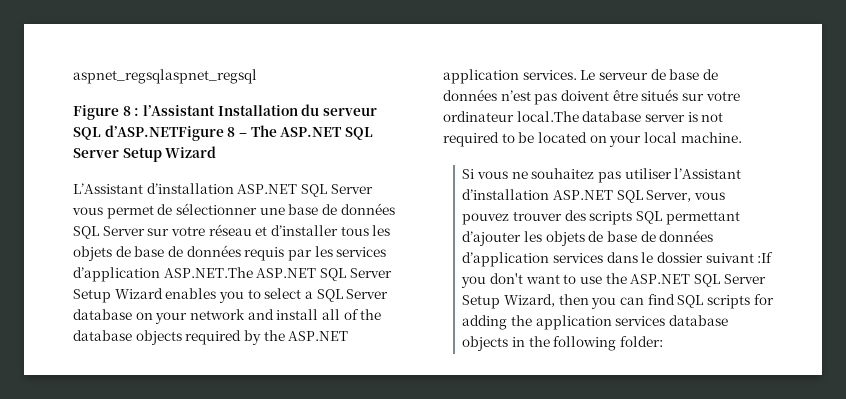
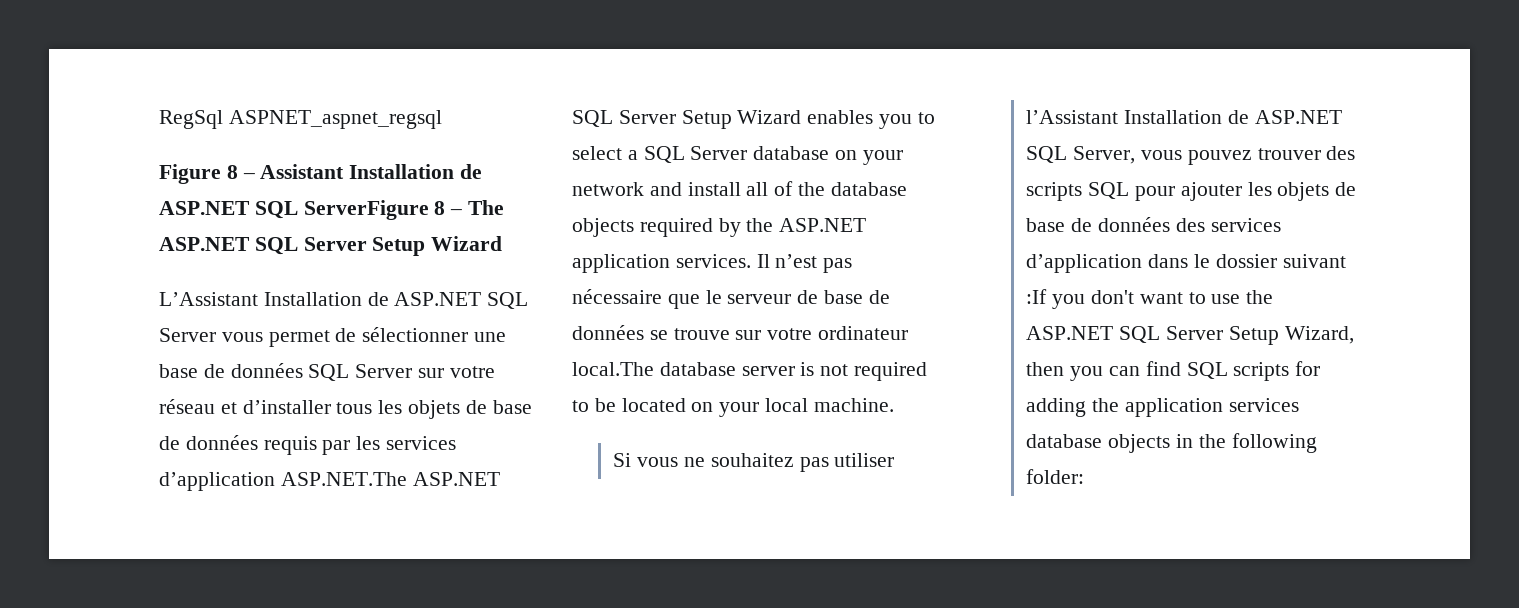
[73,69,257,84] aspnet_regsqlaspnet_regsql -> [159,110,442,129] RegSql ASPNET_aspnet_regsql
[134,104,377,116] [73,125,224,141] : l’Assistant Installation du serveur SQL d’ASP.NETFigure -> [242,164,483,179] [159,200,429,220] – Assistant Installation de ASP.NET SQL ServerFigure
[146,183,234,194] d’installation -> [263,292,389,306] Installation de
[580,70,596,80] Le -> [756,254,853,273] [572,289,722,309] Il n’est pas nécessaire que le
[500,89,679,105] n’est pas doivent être situés -> [649,328,730,340] se trouve
[462,189,550,200] d’installation -> [1124,110,1249,124] Installation de
[665,211,740,225] [462,230,714,246] [462,252,604,267] permettant d’ajouter les objets de base de données d’application services -> [1134,182,1357,201] [1026,217,1281,232] [1026,254,1143,273] pour ajouter les objets de base de données des services d’application

